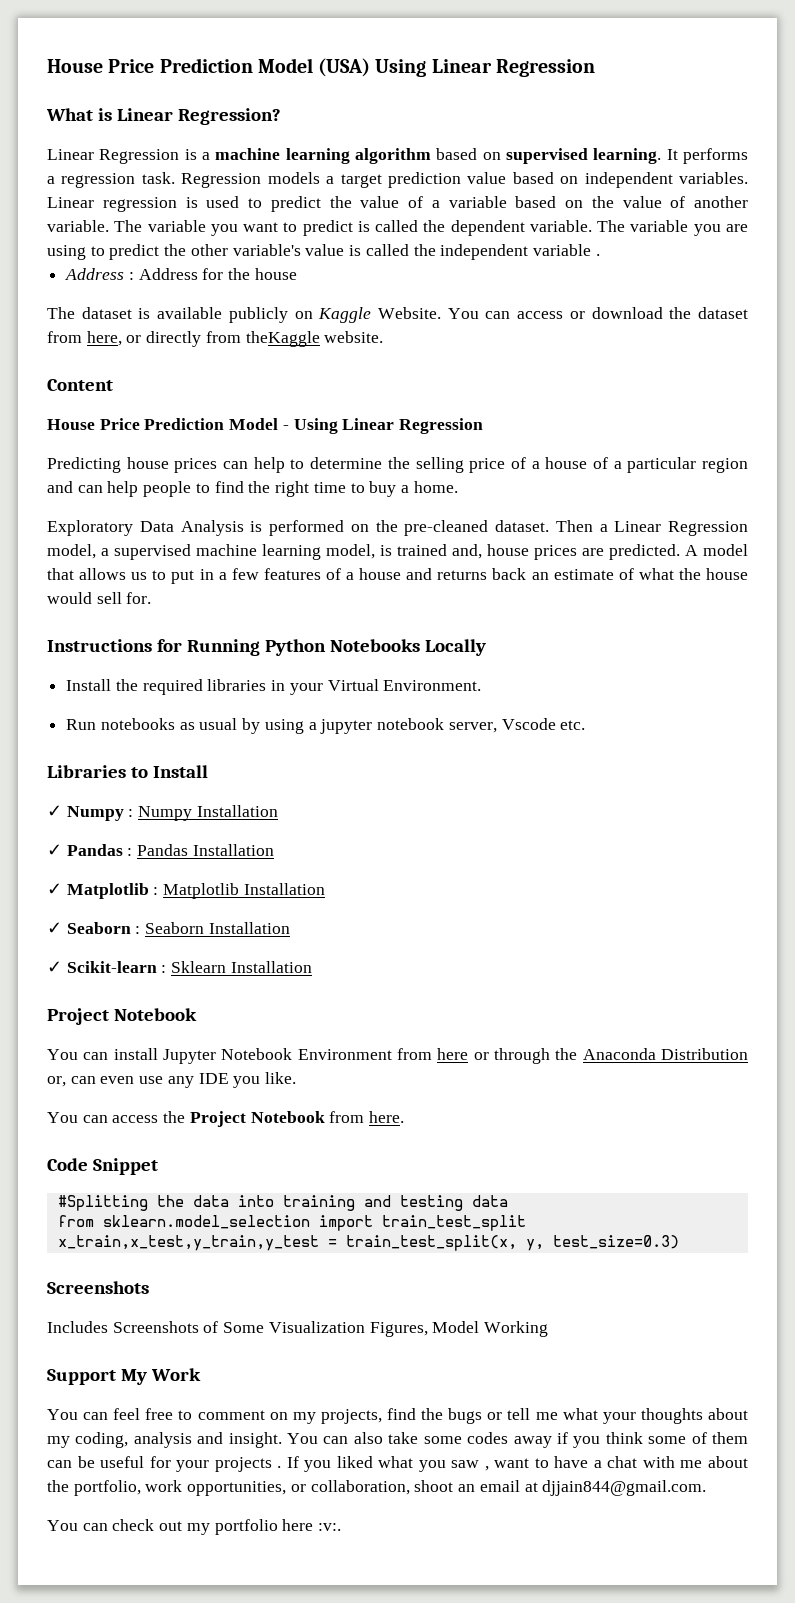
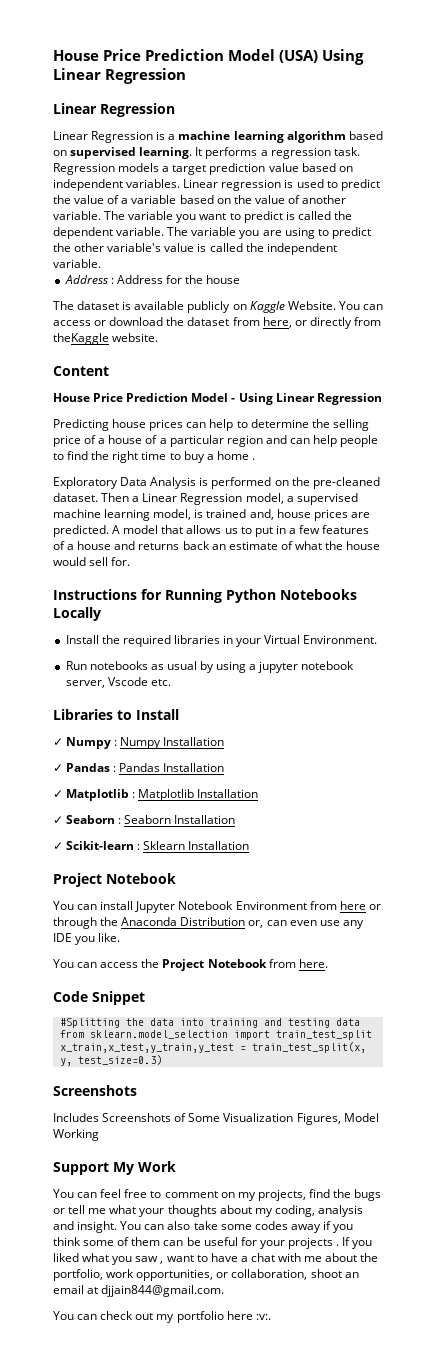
[46,108,281,125] What is Linear Regression? -> [53,103,175,117] Linear Regression
[532,244,600,256] variable . -> [53,259,101,268] variable.
[413,481,458,493] home. -> [216,451,255,460] home .

